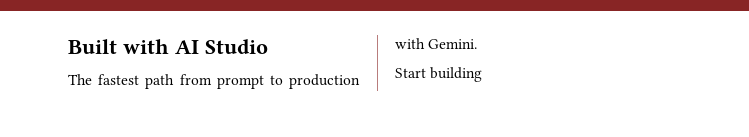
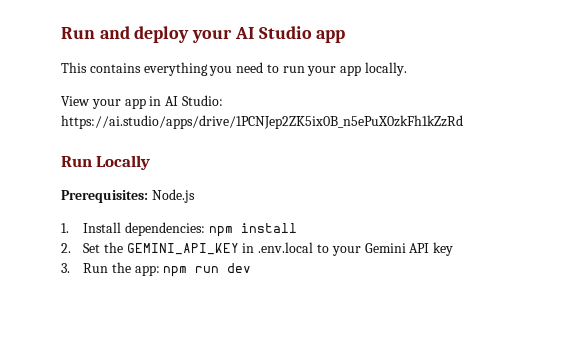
[68,39,268,54] [68,74,360,89] [395,38,478,49] [395,67,483,82] Built with AI Studio // The fastest path from prompt to production with Gemini. // Start building -> [61,26,346,43] [61,62,408,76] [61,95,223,109] [61,115,463,129] [61,155,151,170] [61,189,195,203] [61,222,297,237] [61,242,454,256] [61,262,252,277] Run and deploy your AI Studio app // This contains everything you need to run your app locally. // View your app in AI Studio: https://ai.studio/apps/drive/1PCNJep2ZK5ix0B_n5ePuX0zkFh1kZzRd // Run Locally // Prerequisites: Node.js // 1. Install dependencies: npm install // 2. Set the GEMINI_API_KEY in .env.local to your Gemini API key // 3. Run the app: npm run dev

